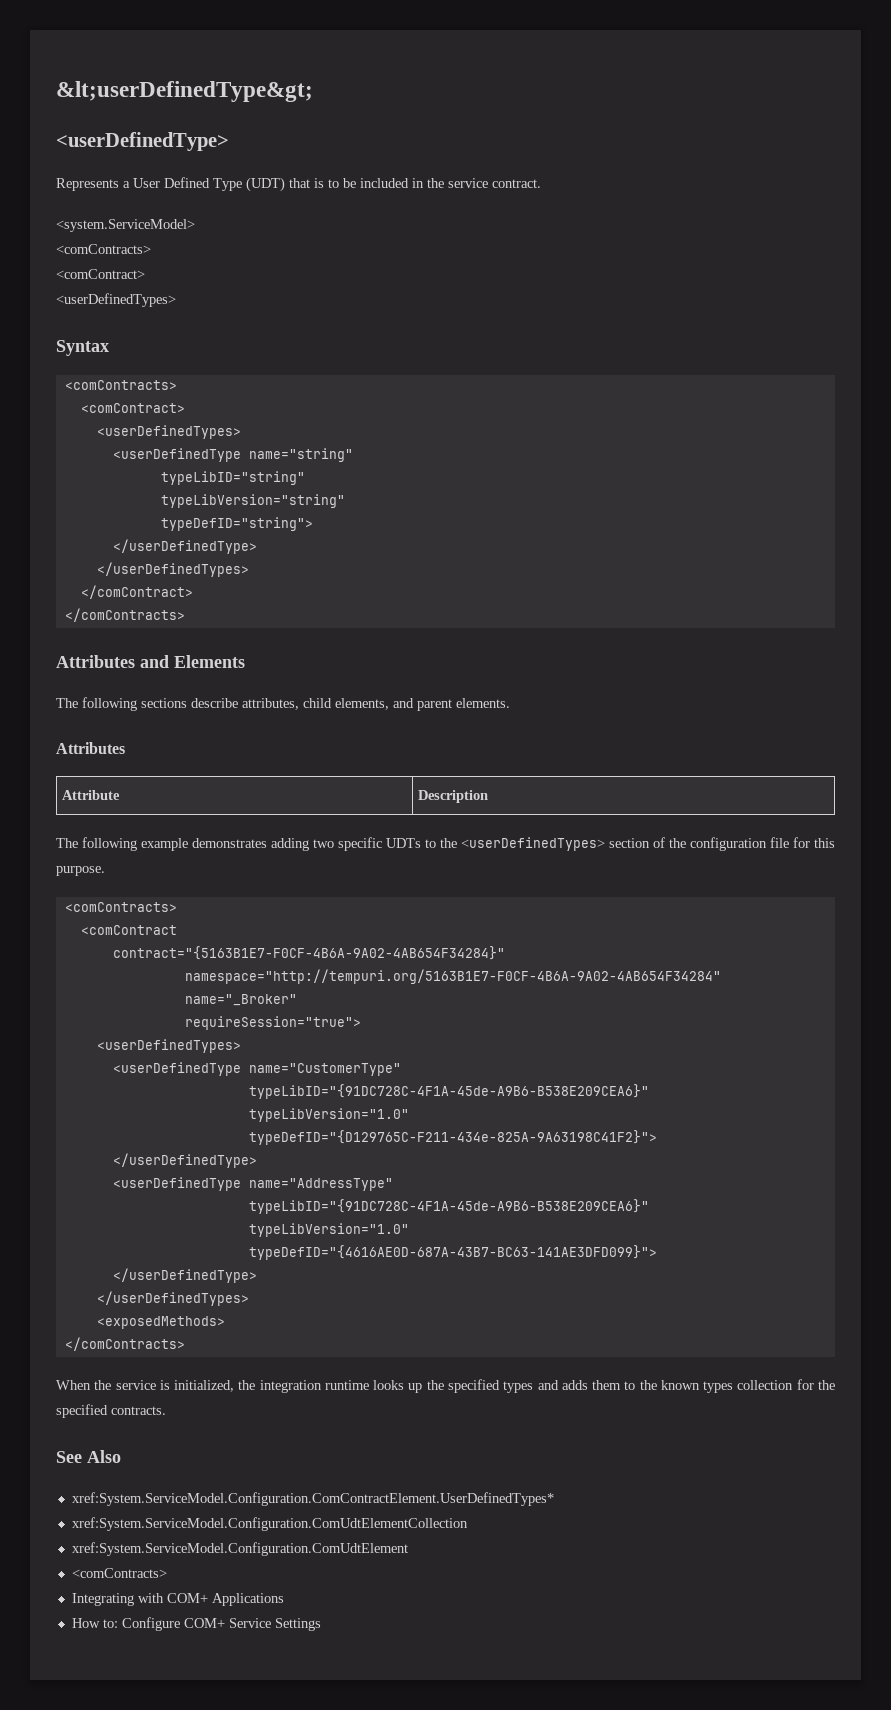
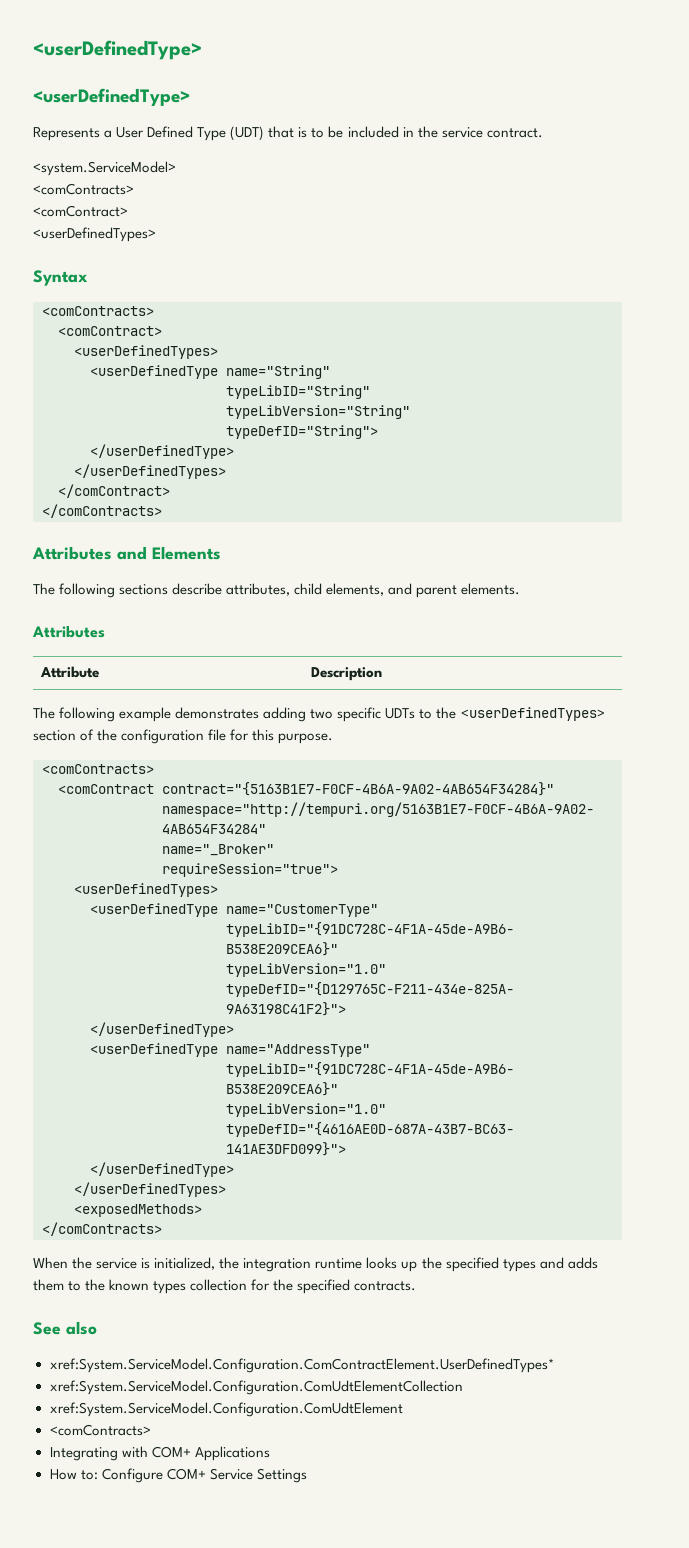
[56,81,313,102] &lt;userDefinedType&gt; -> [33,40,202,60] <userDefinedType>
[248,448,353,462] [160,471,305,485] [160,494,345,508] [160,517,313,531] name="string" // typeLibID="string" // typeLibVersion="string" // typeDefID="string"> -> [226,365,330,379] [226,385,370,399] [226,405,410,419] [226,425,378,439] name="String" // typeLibID="String" // typeLibVersion="String" // typeDefID="String">
(177, 930) // -> (154, 789) none
[87,1450,121,1463] Also -> [66,1321,97,1335] also

